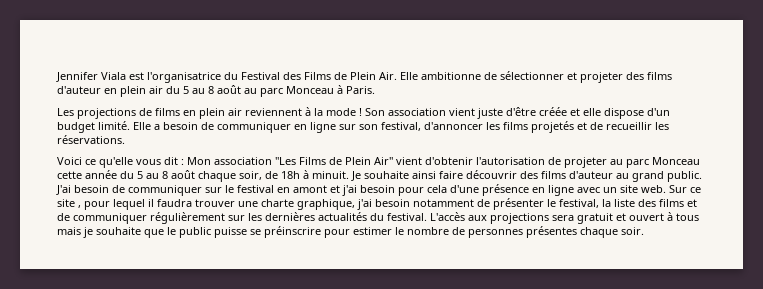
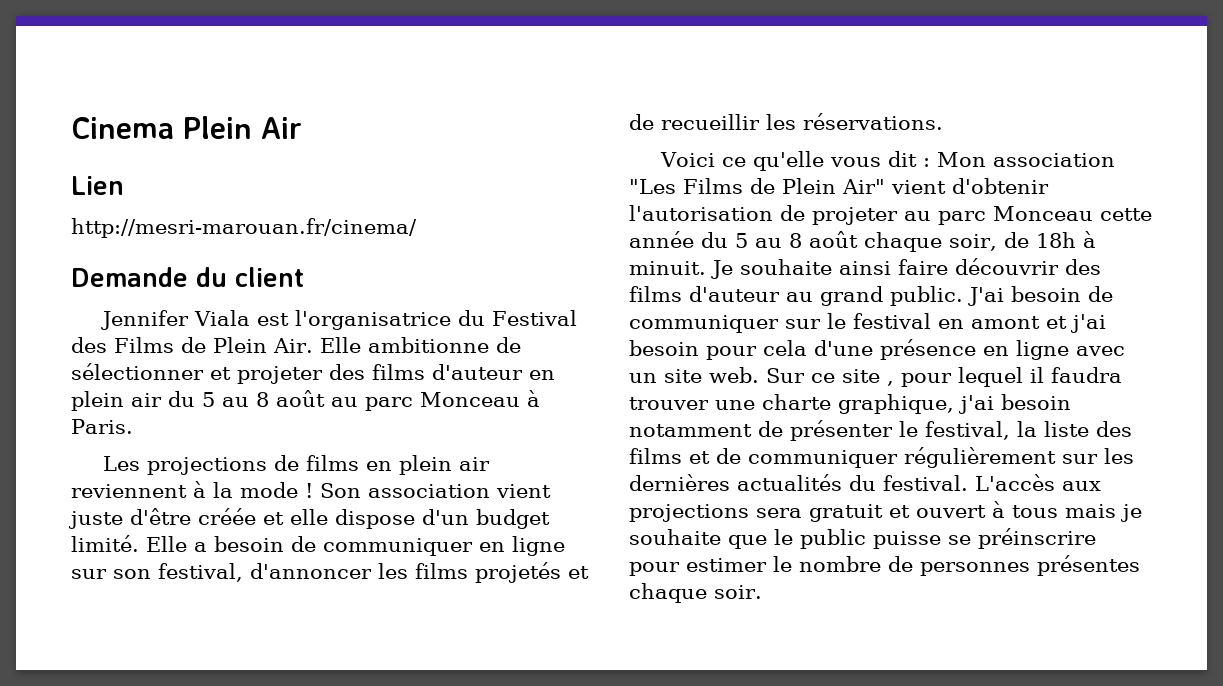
(56, 77) none -> [71,116,302,139] [71,176,124,195] [71,218,417,238] [71,267,304,287] Cinema Plein Air // Lien // http://mesri-marouan.fr/cinema/ // Demande du client //

